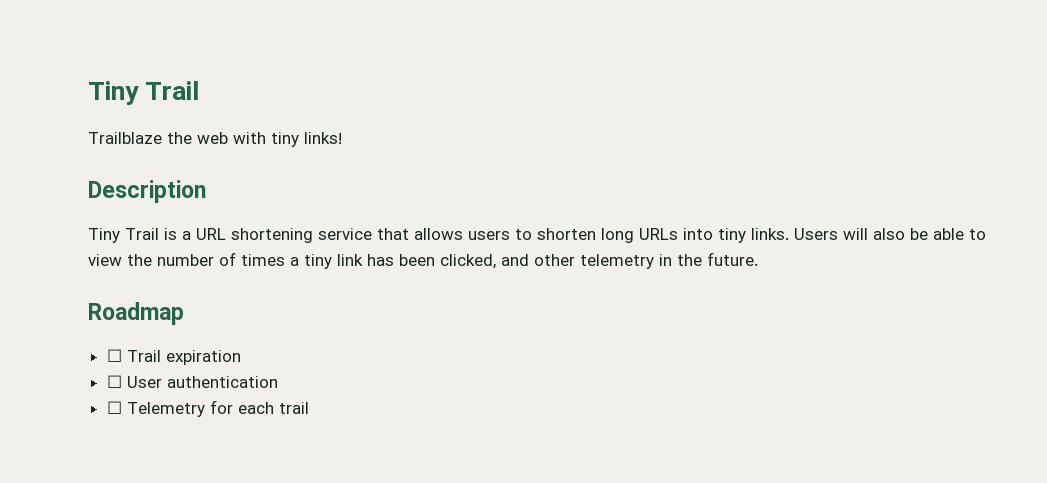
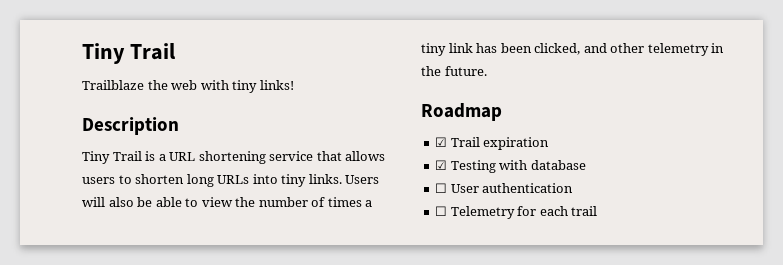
[106,349,122,362] ☐ -> [435,137,448,147] ☑
(241, 357) none -> [435,160,586,173] // ☑ Testing with database

